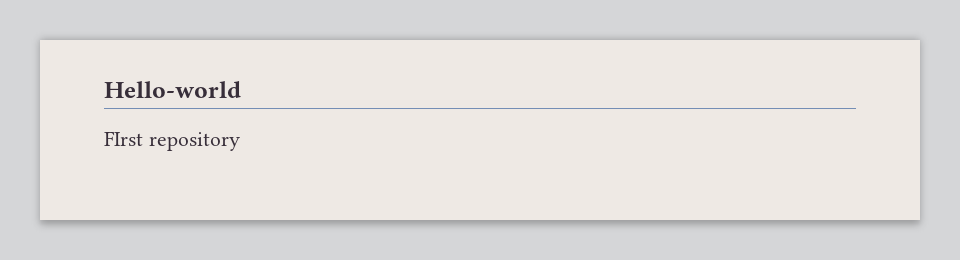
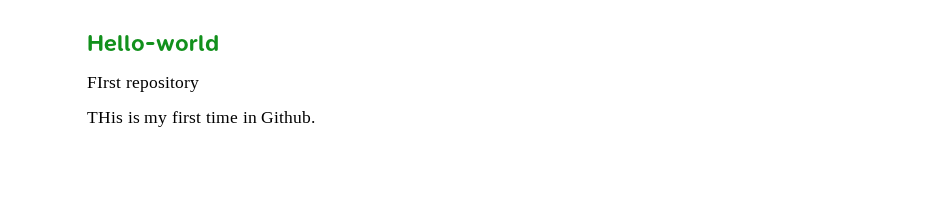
(240, 141) none -> [87,111,316,127] // THis is my first time in Github.

